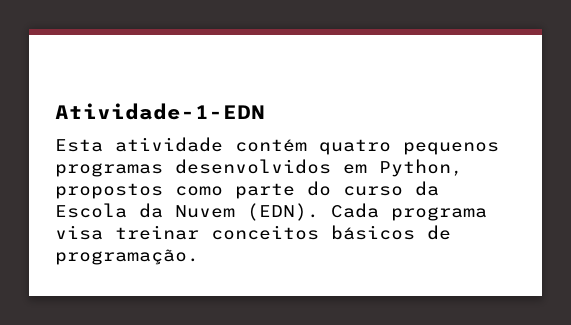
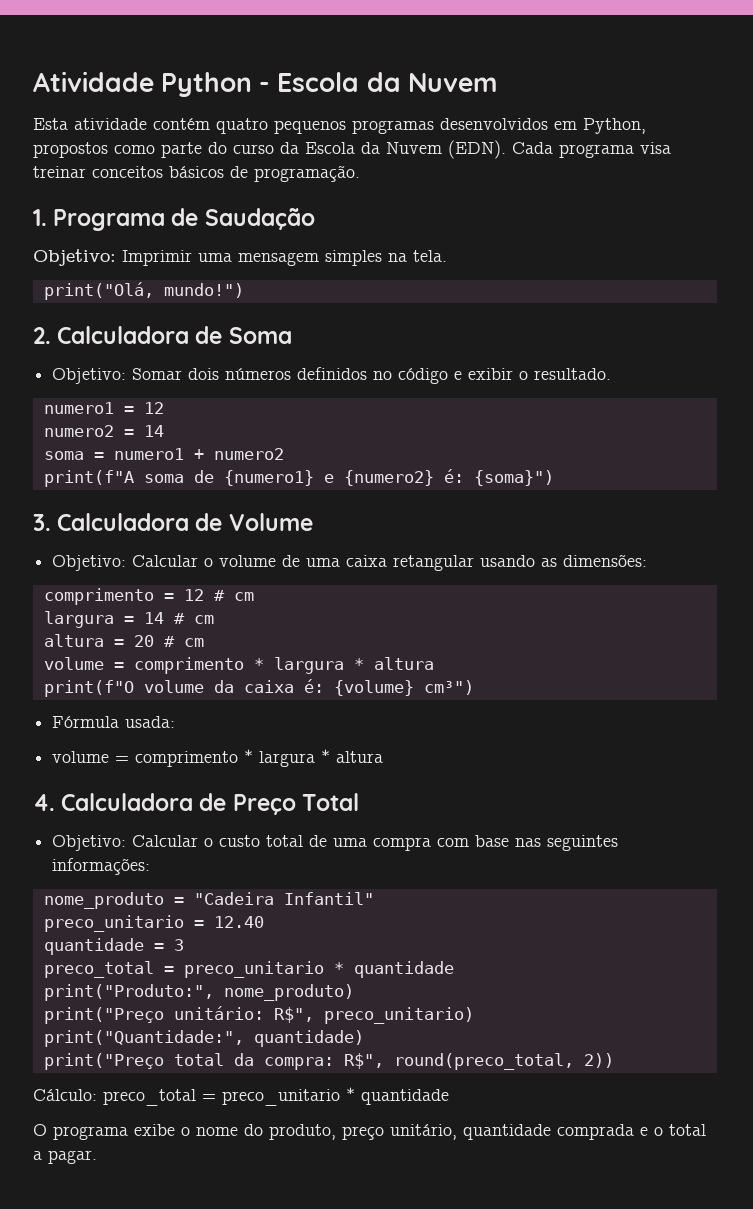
[55,103,265,120] Atividade-1-EDN -> [33,71,497,97] Atividade Python - Escola da Nuvem
(199, 257) none -> [33,208,315,231] [33,249,447,266] [43,282,244,300] [33,326,292,344] [52,367,612,384] [43,402,164,414] [43,425,164,437] [43,448,284,460] [43,469,554,487] [33,513,313,531] [52,554,648,571] [43,588,254,605] [43,611,214,628] [43,634,204,647] [43,657,434,674] [43,679,474,697] [52,716,176,728] [52,749,384,767] [33,793,359,815] [52,835,619,851] [52,858,151,875] [43,892,374,909] [43,915,264,932] [43,938,184,955] [43,961,454,978] [43,984,354,1001] [43,1006,474,1024] [43,1030,364,1047] [43,1053,614,1070] [33,1087,449,1106] [33,1124,706,1140] [33,1150,97,1164] // 1. Programa de Saudação // Objetivo: Imprimir uma mensagem simples na tela. // print("Olá, mundo!") // 2. Calculadora de Soma // Objetivo: Somar dois números definidos no código e exibir o resultado. // numero1 = 12 // numero2 = 14 // soma = numero1 + numero2 // print(f"A soma de {numero1} e {numero2} é: {soma}") // 3. Calculadora de Volume // Objetivo: Calcular o volume de uma caixa retangular usando as dimensões: // comprimento = 12 # cm // largura = 14 # cm // altura = 20 # cm // volume = comprimento * largura * altura // print(f"O volume da caixa é: {volume} cm³") // Fórmula usada: // volume = comprimento * largura * altura // 4. Calculadora de Preço Total // Objetivo: Calcular o custo total de uma compra com base nas seguintes informações: // nome_produto = "Cadeira Infantil" // preco_unitario = 12.40 // quantidade = 3 // preco_total = preco_unitario * quantidade // print("Produto:", nome_produto) // print("Preço unitário: R$", preco_unitario) // print("Quantidade:", quantidade) // print("Preço total da compra: R$", round(preco_total, 2)) // Cálculo: preco_total = preco_unitario * quantidade // O programa exibe o nome do produto, preço unitário, quantidade comprada e o total a pagar.

